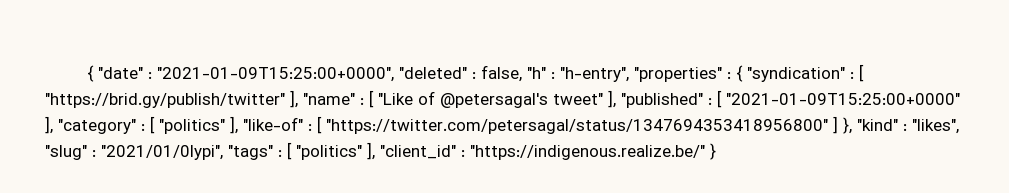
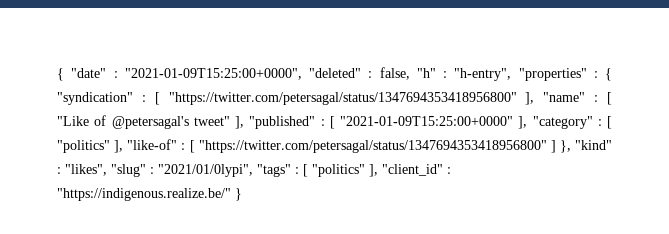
[45,93,285,108] "https://brid.gy/publish/twitter" -> [168,92,517,105] "https://twitter.com/petersagal/status/1347694353418956800"

